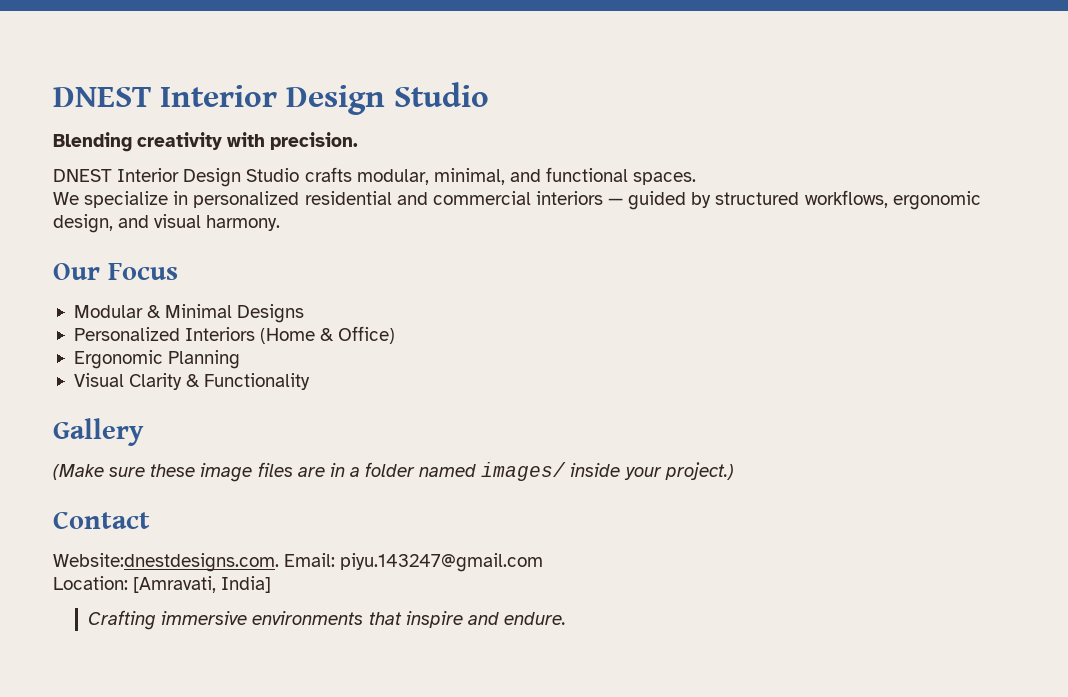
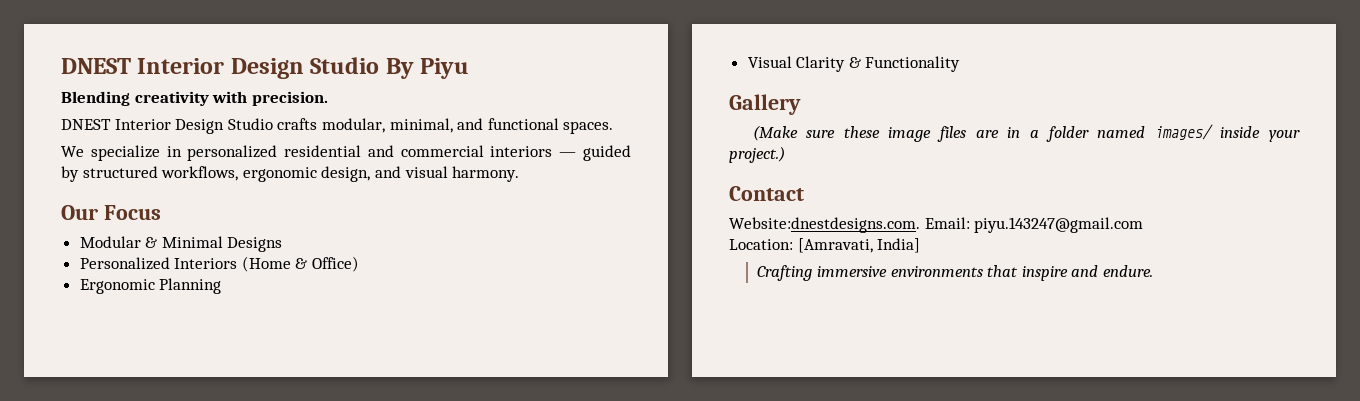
[53,82,489,115] DNEST Interior Design Studio -> [61,57,470,79] DNEST Interior Design Studio By Piyu

